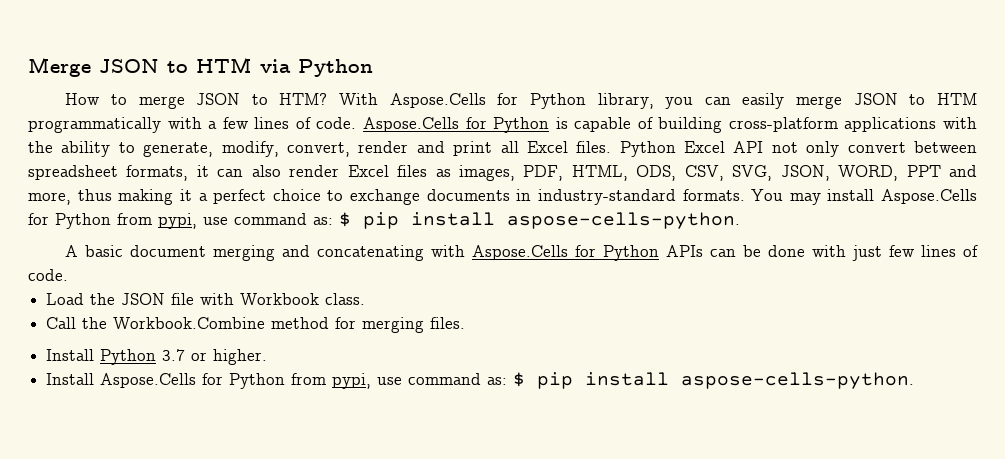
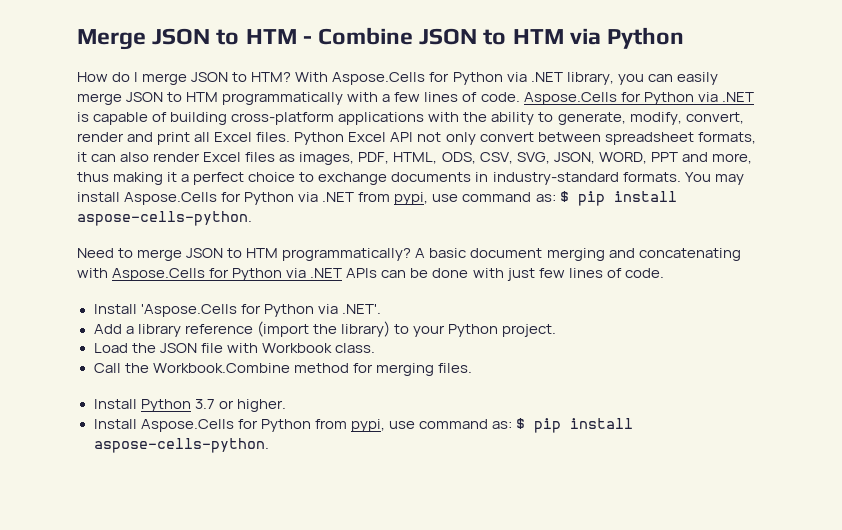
(252, 65) none -> [302,27,564,45] - Combine JSON to HTM
[110,94,127,105] to -> [112,72,139,82] do I
(586, 101) none -> [506,72,563,82] via .NET
(550, 125) none -> [697,92,754,102] via .NET
(111, 221) none -> [298,192,355,202] via .NET
(740, 220) none -> [77,248,412,261] Need to merge JSON to HTM programmatically?
(660, 253) none -> [286,268,343,278] via .NET
(68, 275) none -> [93,304,381,317] [93,321,556,337] // Install 'Aspose.Cells for Python via .NET'. // Add a library reference (import the library) to your Python project.

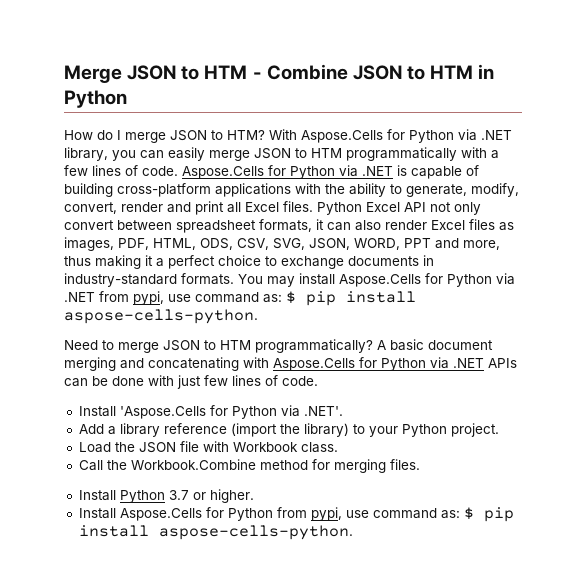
[569,28,601,45] via -> [478,64,495,79] in

